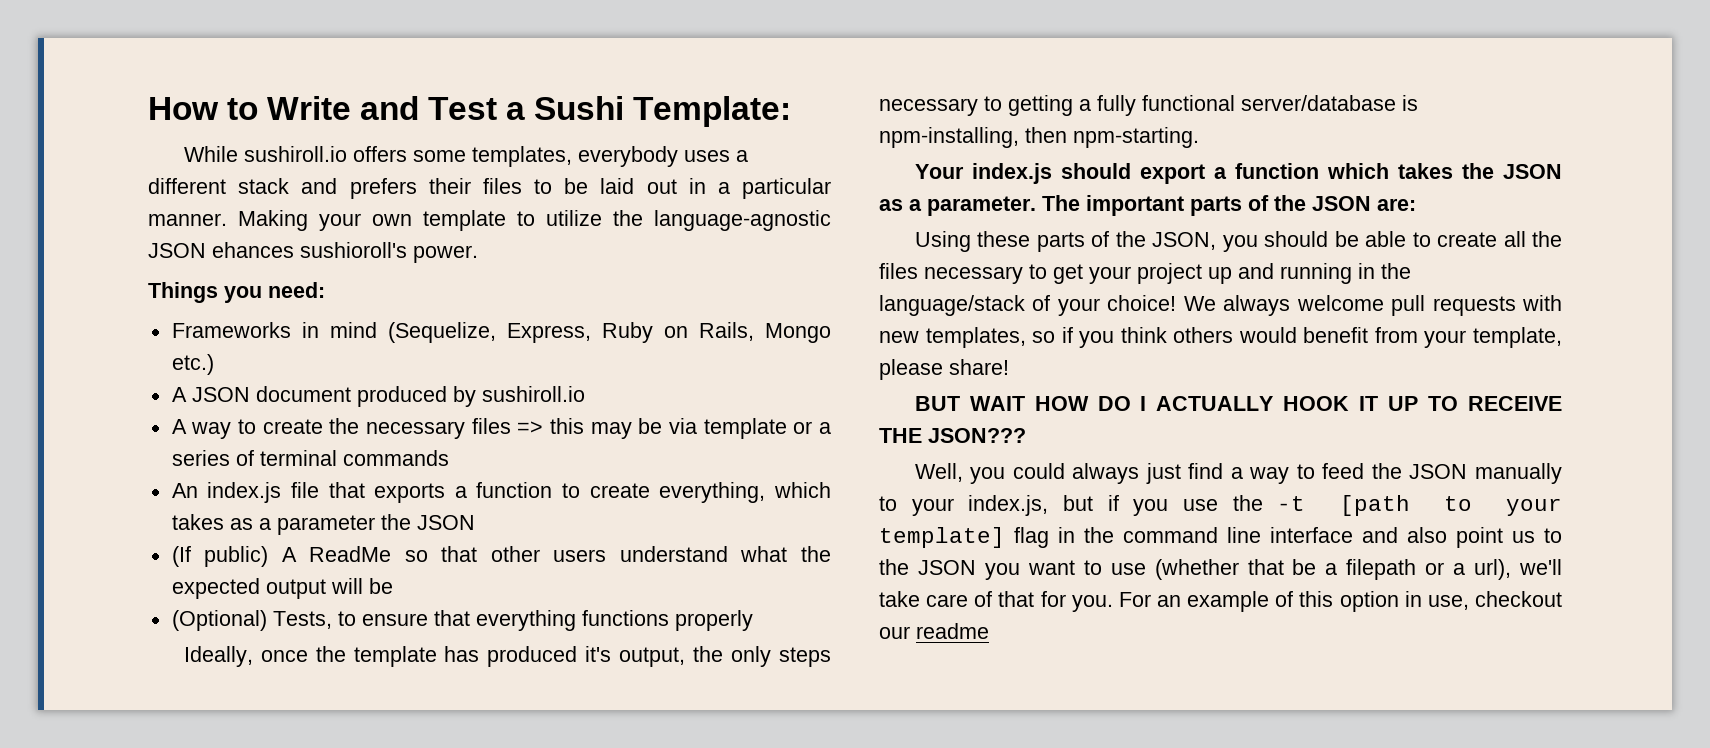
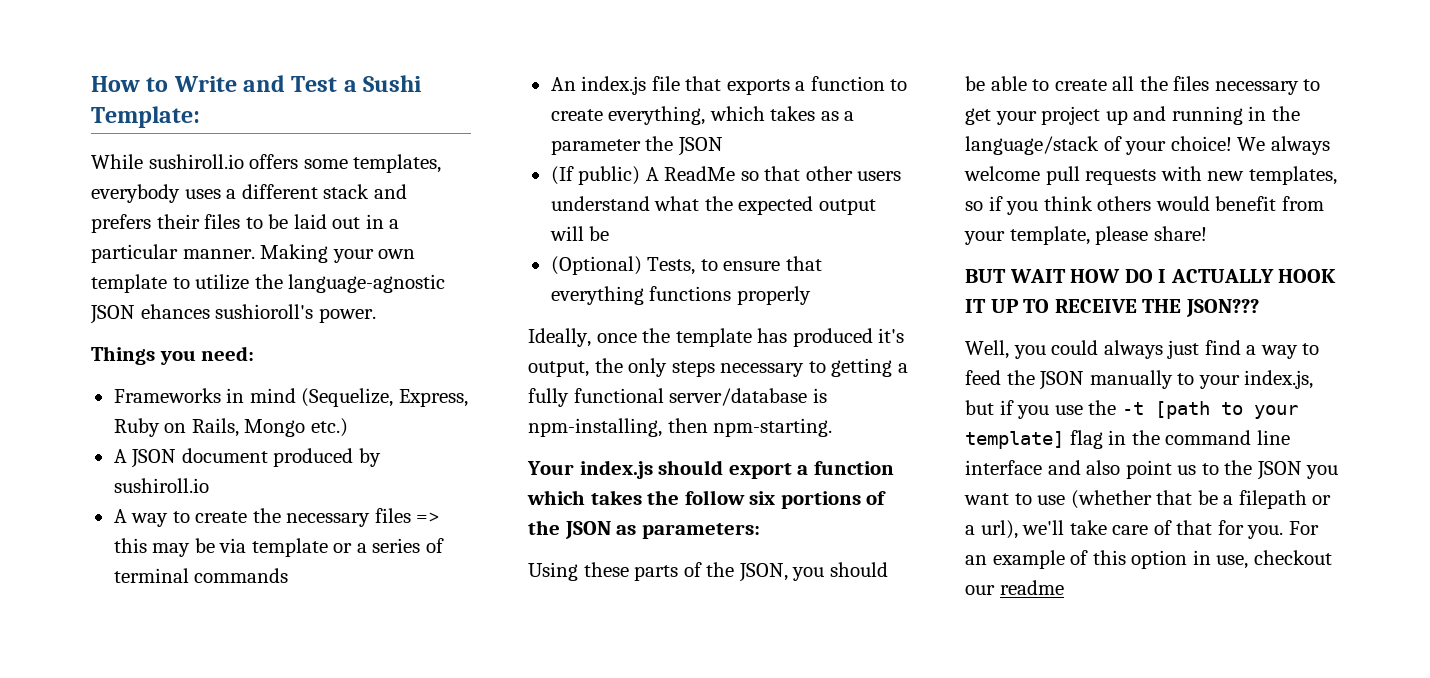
[1503,164,1562,179] [879,195,1242,216] JSON as a parameter. The important parts -> [684,490,861,509] follow six portions
[1377,198,1416,211] are: -> [616,523,760,539] as parameters:

